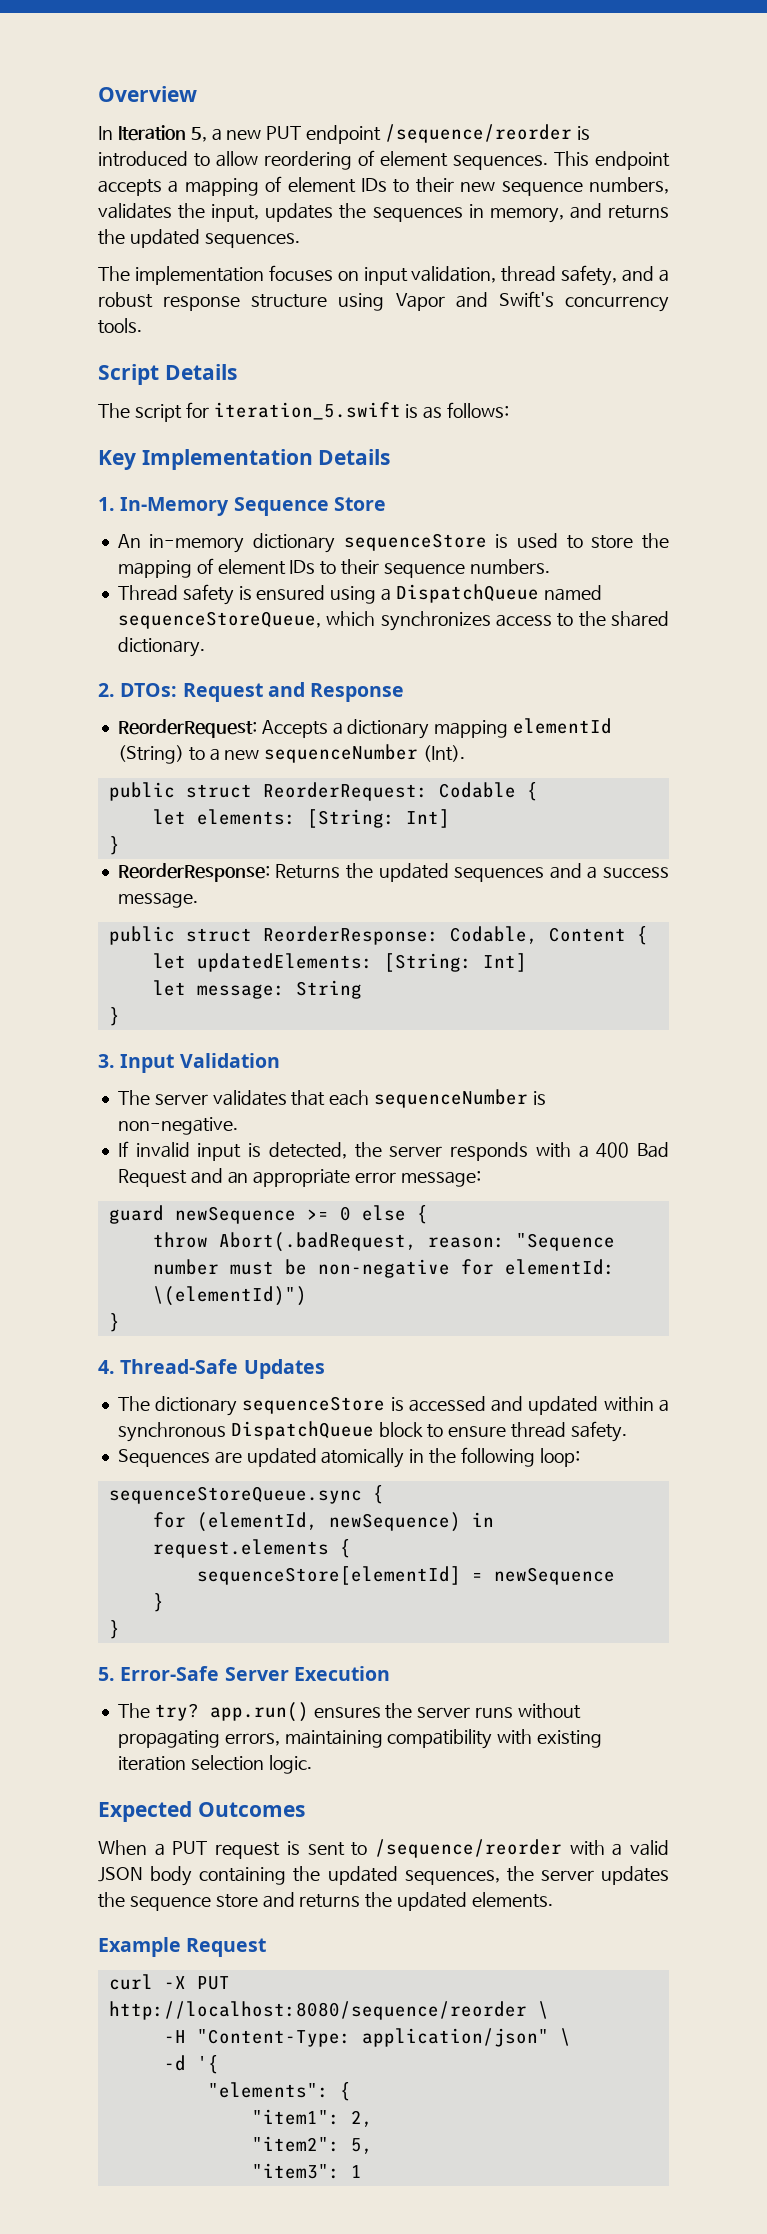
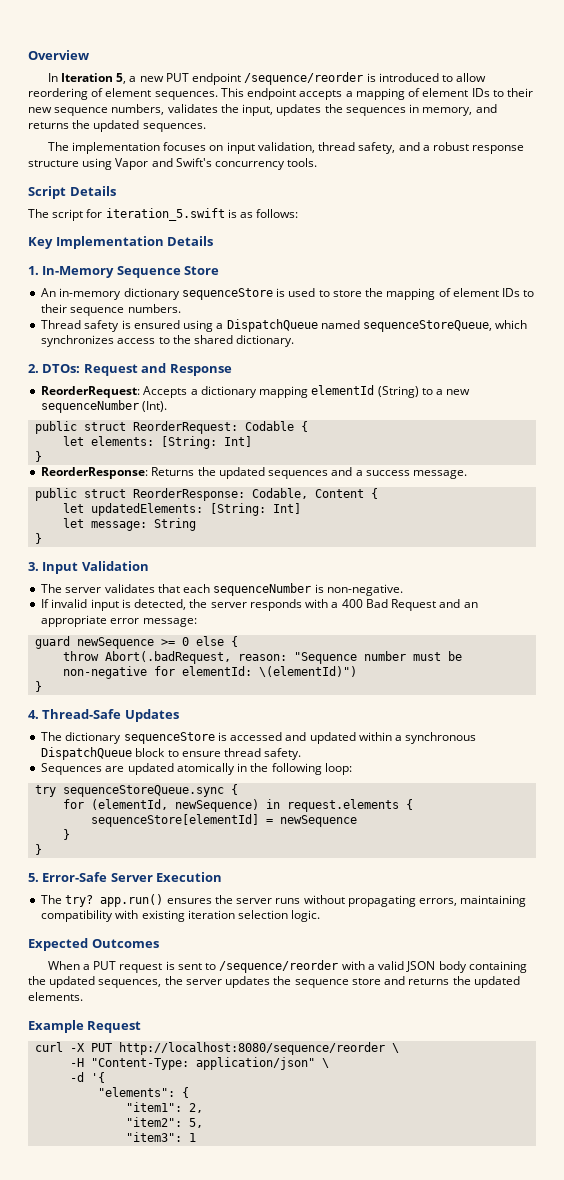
(580, 1457) none -> [35,785,57,797] try

